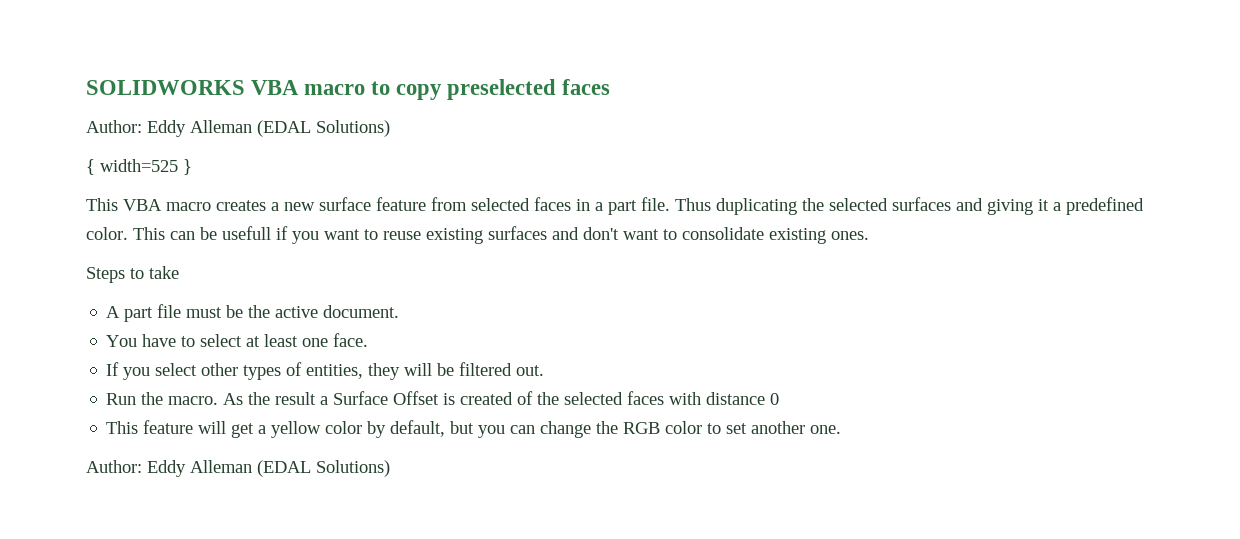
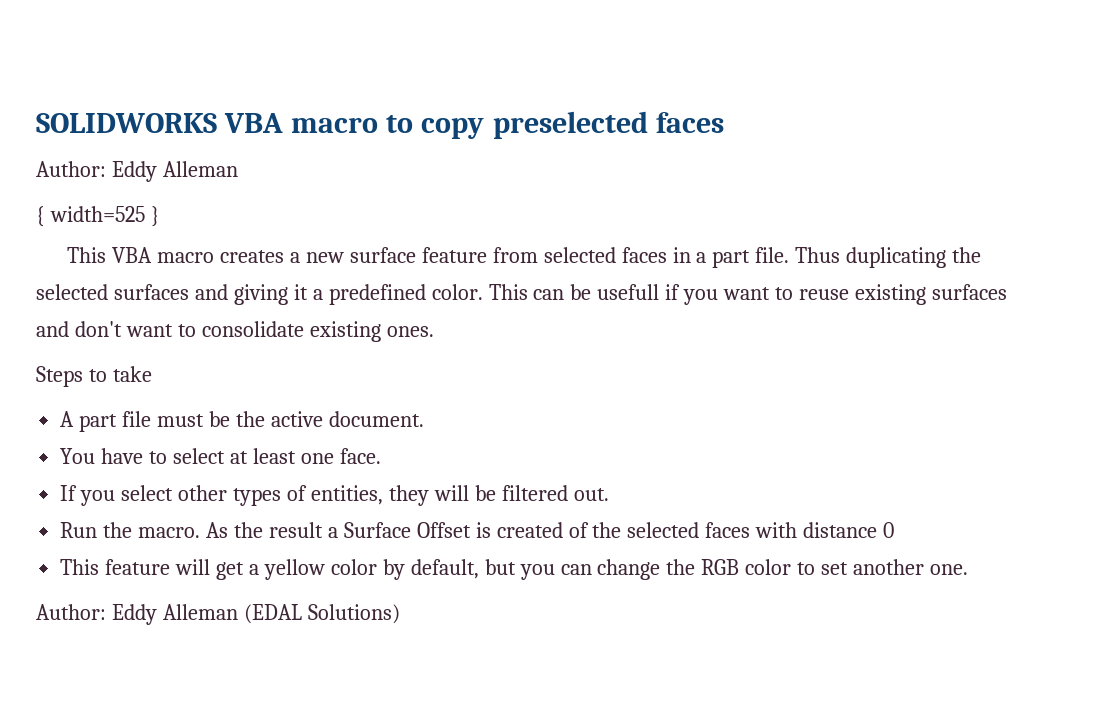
[257,120,390,137] (EDAL Solutions) -> (238, 169) none

